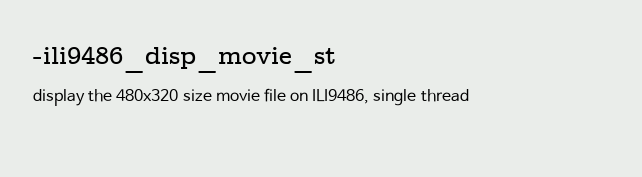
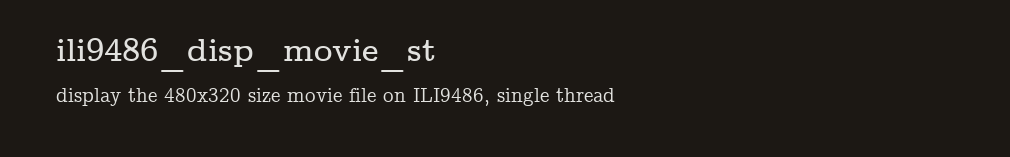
[33,46,336,73] -ili9486_disp_movie_st -> [56,38,436,72] ili9486_disp_movie_st

